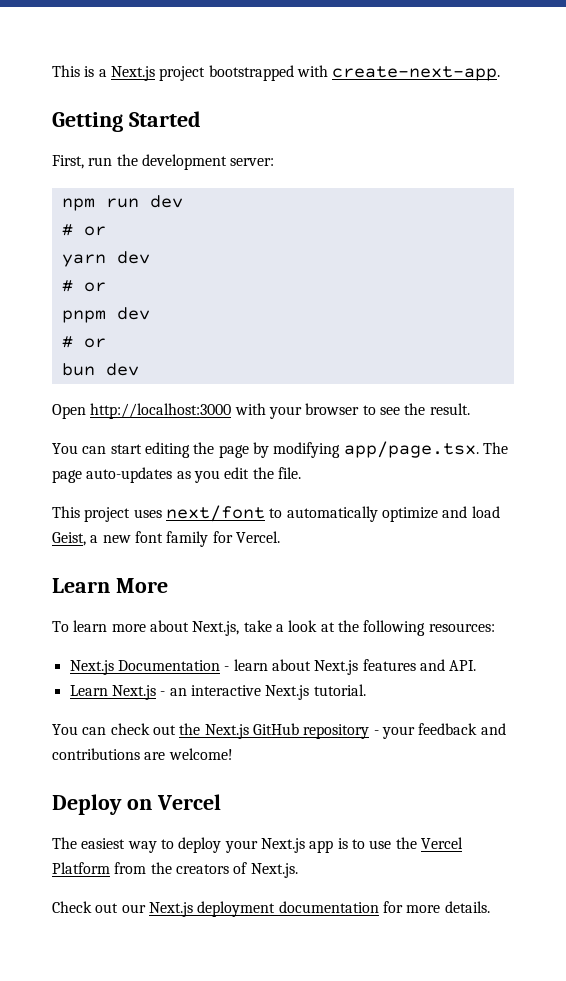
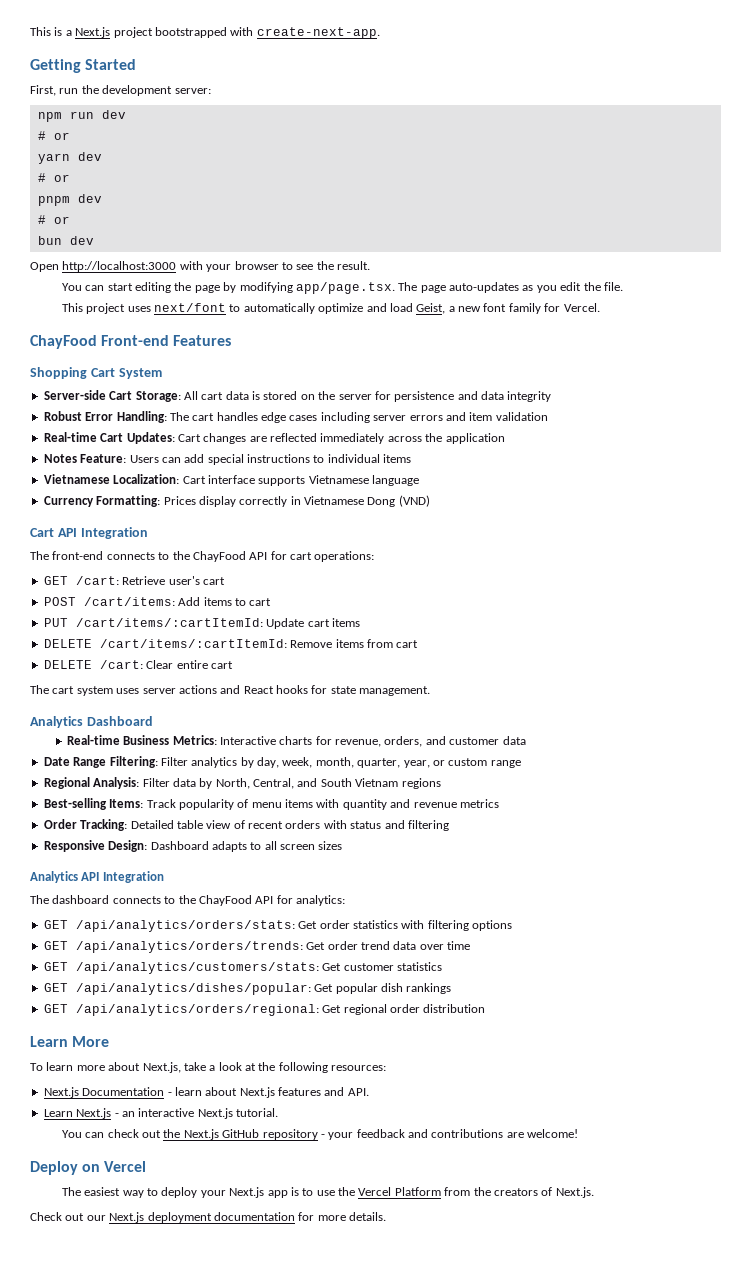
(280, 537) none -> [30,335,232,349] [30,367,162,379] [43,390,552,402] [43,411,548,423] [43,432,505,444] [43,454,412,465] [43,474,419,486] [43,495,430,507] [30,527,148,539] [30,551,375,562] [43,576,225,585] [43,597,272,606] [43,618,360,629] [43,639,419,648] [43,660,233,669] [30,685,431,696] [30,716,153,728] [66,735,526,747] [43,756,521,768] [43,777,441,789] [43,798,499,810] [43,819,449,831] [43,840,343,852] [30,871,164,883] [30,895,345,906] [43,920,512,932] [43,941,470,953] [43,962,442,974] [43,983,452,995] [43,1004,486,1016] // ChayFood Front-end Features // Shopping Cart System // Server-side Cart Storage: All cart data is stored on the server for persistence and data integrity // Robust Error Handling: The cart handles edge cases including server errors and item validation // Real-time Cart Updates: Cart changes are reflected immediately across the application // Notes Feature: Users can add special instructions to individual items // Vietnamese Localization: Cart interface supports Vietnamese language // Currency Formatting: Prices display correctly in Vietnamese Dong (VND) // Cart API Integration // The front-end connects to the ChayFood API for cart operations: // GET /cart: Retrieve user's cart // POST /cart/items: Add items to cart // PUT /cart/items/:cartItemId: Update cart items // DELETE /cart/items/:cartItemId: Remove items from cart // DELETE /cart: Clear entire cart // The cart system uses server actions and React hooks for state management. // Analytics Dashboard // Real-time Business Metrics: Interactive charts for revenue, orders, and customer data // Date Range Filtering: Filter analytics by day, week, month, quarter, year, or custom range // Regional Analysis: Filter data by North, Central, and South Vietnam regions // Best-selling Items: Track popularity of menu items with quantity and revenue metrics // Order Tracking: Detailed table view of recent orders with status and filtering // Responsive Design: Dashboard adapts to all screen sizes // Analytics API Integration // The dashboard connects to the ChayFood API for analytics: // GET /api/analytics/orders/stats: Get order statistics with filtering options // GET /api/analytics/orders/trends: Get order trend data over time // GET /api/analytics/customers/stats: Get customer statistics // GET /api/analytics/dishes/popular: Get popular dish rankings // GET /api/analytics/orders/regional: Get regional order distribution

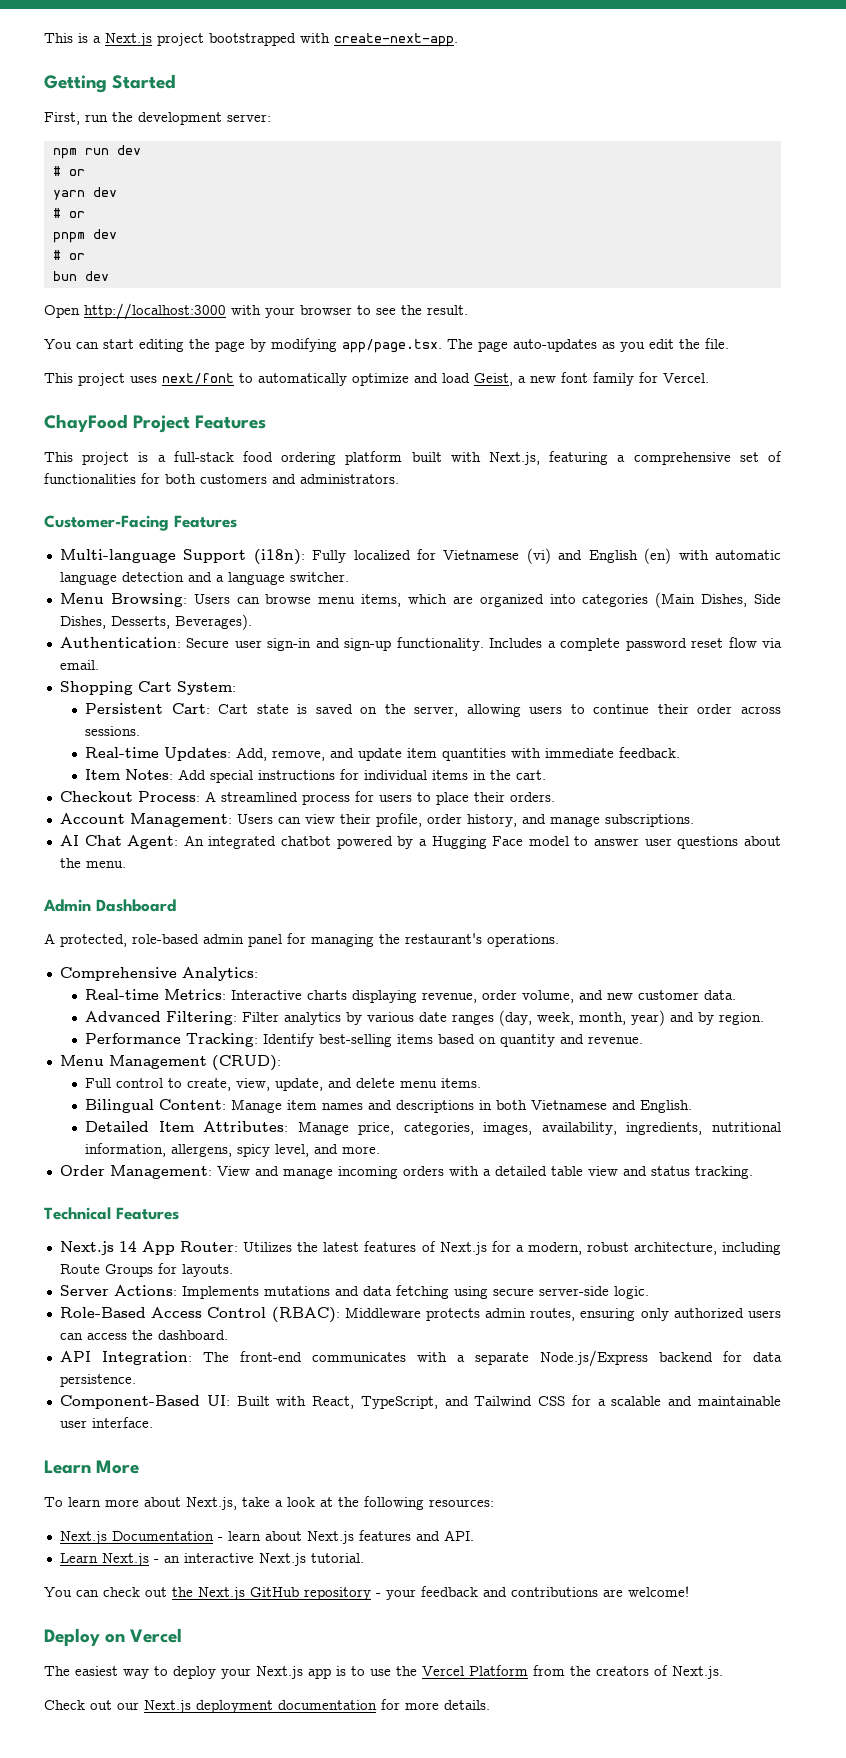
[101,335,232,346] [30,367,162,379] [43,390,552,402] [43,411,548,423] [43,432,505,444] [43,454,412,465] [43,474,419,486] [43,495,430,507] [30,527,148,539] [30,551,375,562] [43,576,225,585] [43,597,272,606] [43,618,360,629] [43,639,419,648] [43,660,233,669] [30,685,431,696] [30,716,153,728] [66,735,170,745] Front-end Features // Shopping Cart System // Server-side Cart Storage: All cart data is stored on the server for persistence and data integrity // Robust Error Handling: The cart handles edge cases including server errors and item validation // Real-time Cart Updates: Cart changes are reflected immediately across the application // Notes Feature: Users can add special instructions to individual items // Vietnamese Localization: Cart interface supports Vietnamese language // Currency Formatting: Prices display correctly in Vietnamese Dong (VND) // Cart API Integration // The front-end connects to the ChayFood API for cart operations: // GET /cart: Retrieve user's cart // POST /cart/items: Add items to cart // PUT /cart/items/:cartItemId: Update cart items // DELETE /cart/items/:cartItemId: Remove items from cart // DELETE /cart: Clear entire cart // The cart system uses server actions and React hooks for state management. // Analytics Dashboard // Real-time Business -> [133,415,267,433] [44,451,783,465] [44,473,399,484] [44,515,237,531] [59,548,782,565] [59,572,349,585] [59,592,781,608] [59,614,252,630] [59,637,783,651] [59,660,99,670] [59,681,236,695] [85,703,781,717] [85,726,141,736] [85,747,681,761] [85,769,547,783] [59,791,555,805] [59,813,694,827] [59,835,781,849] [59,858,126,868] [43,899,176,912] [44,933,559,947] [59,967,258,981] [85,989,160,1000] Project Features // This project is a full-stack food ordering platform built with Next.js, featuring a comprehensive set of functionalities for both customers and administrators. // Customer-Facing Features // Multi-language Support (i18n): Fully localized for Vietnamese (vi) and English (en) with automatic language detection and a language switcher. // Menu Browsing: Users can browse menu items, which are organized into categories (Main Dishes, Side Dishes, Desserts, Beverages). // Authentication: Secure user sign-in and sign-up functionality. Includes a complete password reset flow via email. // Shopping Cart System: // Persistent Cart: Cart state is saved on the server, allowing users to continue their order across sessions. // Real-time Updates: Add, remove, and update item quantities with immediate feedback. // Item Notes: Add special instructions for individual items in the cart. // Checkout Process: A streamlined process for users to place their orders. // Account Management: Users can view their profile, order history, and manage subscriptions. // AI Chat Agent: An integrated chatbot powered by a Hugging Face model to answer user questions about the menu. // Admin Dashboard // A protected, role-based admin panel for managing the restaurant's operations. // Comprehensive Analytics: // Real-time
[315,736,526,747] [43,756,521,768] [43,777,441,789] [43,798,499,810] [43,819,449,831] [43,840,343,852] [30,871,164,883] [30,895,345,906] [43,920,512,932] [43,941,470,953] [43,962,442,974] [43,983,452,995] [43,1004,486,1016] for revenue, orders, and customer data // Date Range Filtering: Filter analytics by day, week, month, quarter, year, or custom range // Regional Analysis: Filter data by North, Central, and South Vietnam regions // Best-selling Items: Track popularity of menu items with quantity and revenue metrics // Order Tracking: Detailed table view of recent orders with status and filtering // Responsive Design: Dashboard adapts to all screen sizes // Analytics API Integration // The dashboard connects to the ChayFood API for analytics: // GET /api/analytics/orders/stats: Get order statistics with filtering options // GET /api/analytics/orders/trends: Get order trend data over time // GET /api/analytics/customers/stats: Get customer statistics // GET /api/analytics/dishes/popular: Get popular dish rankings // GET /api/analytics/orders/regional: Get regional order distribution -> [352,990,737,1003] [85,1010,765,1026] [85,1033,644,1047] [59,1055,281,1071] [85,1078,482,1091] [85,1099,693,1113] [85,1121,782,1135] [85,1143,381,1157] [59,1165,753,1179] [44,1207,179,1220] [59,1241,782,1255] [59,1263,233,1277] [59,1285,649,1299] [59,1307,781,1323] [59,1330,228,1340] [59,1350,782,1367] [59,1374,136,1387] [59,1395,782,1409] [59,1417,153,1428] displaying revenue, order volume, and new customer data. // Advanced Filtering: Filter analytics by various date ranges (day, week, month, year) and by region. // Performance Tracking: Identify best-selling items based on quantity and revenue. // Menu Management (CRUD): // Full control to create, view, update, and delete menu items. // Bilingual Content: Manage item names and descriptions in both Vietnamese and English. // Detailed Item Attributes: Manage price, categories, images, availability, ingredients, nutritional information, allergens, spicy level, and more. // Order Management: View and manage incoming orders with a detailed table view and status tracking. // Technical Features // Next.js 14 App Router: Utilizes the latest features of Next.js for a modern, robust architecture, including Route Groups for layouts. // Server Actions: Implements mutations and data fetching using secure server-side logic. // Role-Based Access Control (RBAC): Middleware protects admin routes, ensuring only authorized users can access the dashboard. // API Integration: The front-end communicates with a separate Node.js/Express backend for data persistence. // Component-Based UI: Built with React, TypeScript, and Tailwind CSS for a scalable and maintainable user interface.

